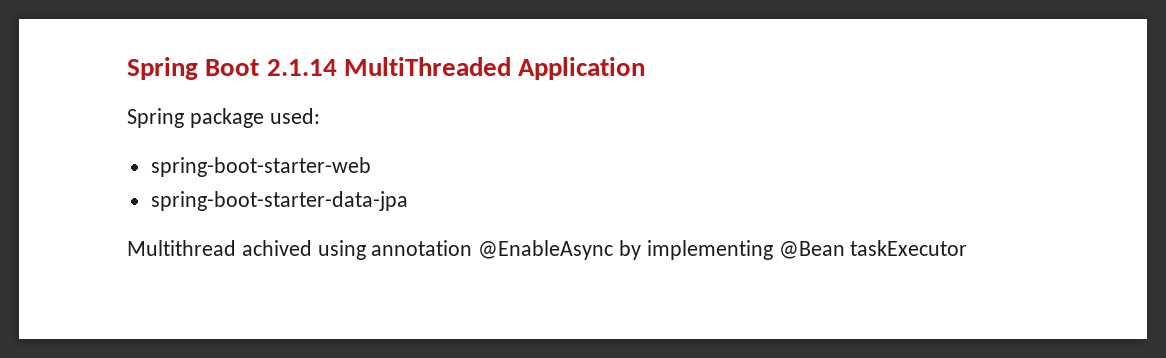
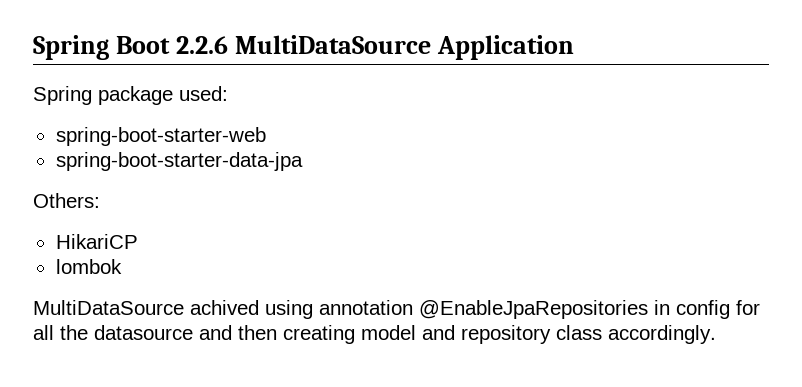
[266,57,511,76] 2.1.14 MultiThreaded -> [176,35,432,54] 2.2.6 MultiDataSource
[127,240,968,260] Multithread achived using annotation @EnableAsync by implementing @Bean taskExecutor -> [33,193,100,208] [55,234,138,249] [55,259,122,274] [33,300,760,319] [33,325,716,344] Others: // HikariCP // lombok // MultiDataSource achived using annotation @EnableJpaRepositories in config for all the datasource and then creating model and repository class accordingly.

